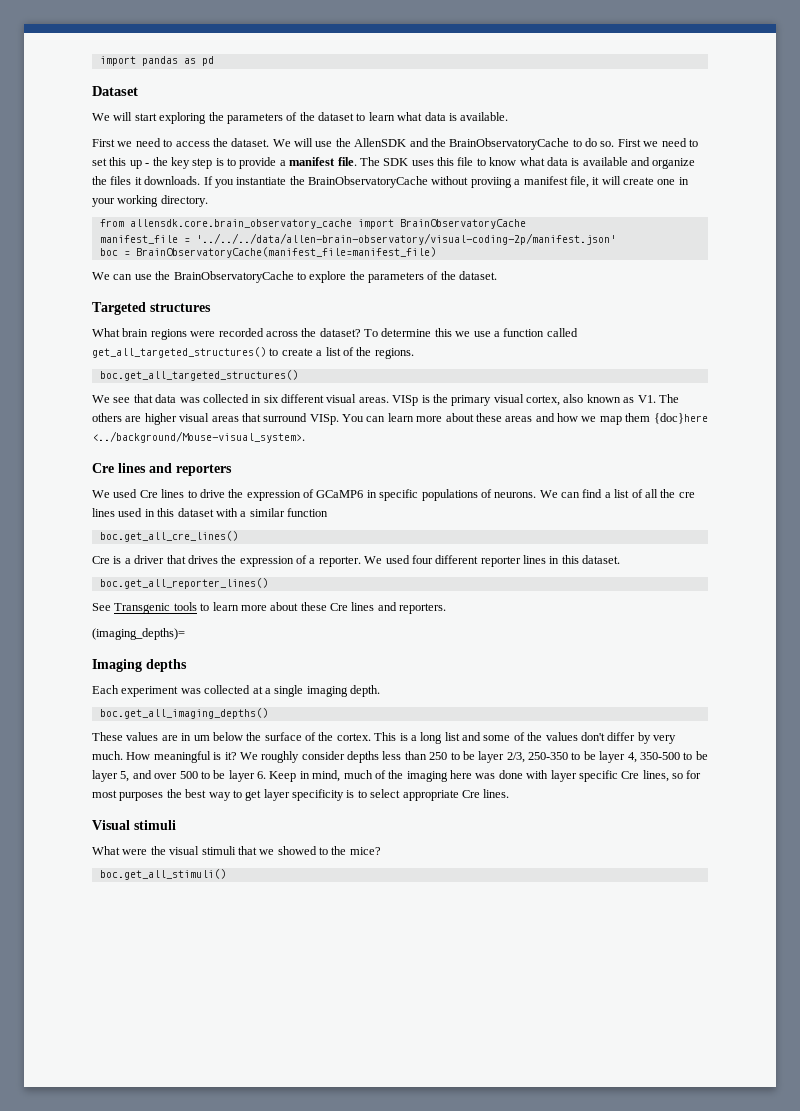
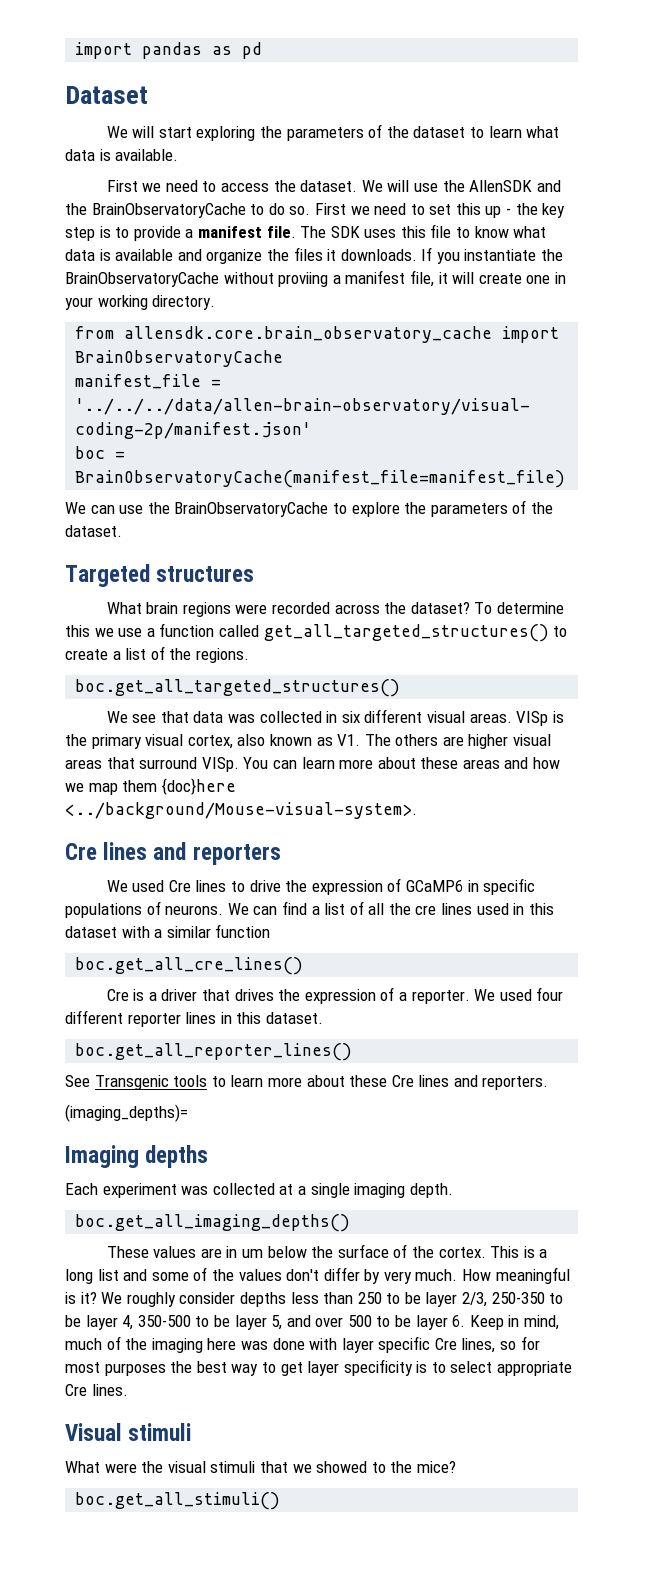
[92,431,305,443] <../background/Mouse-visual_system>. -> [65,802,417,819] <../background/Mouse-visual-system>.

